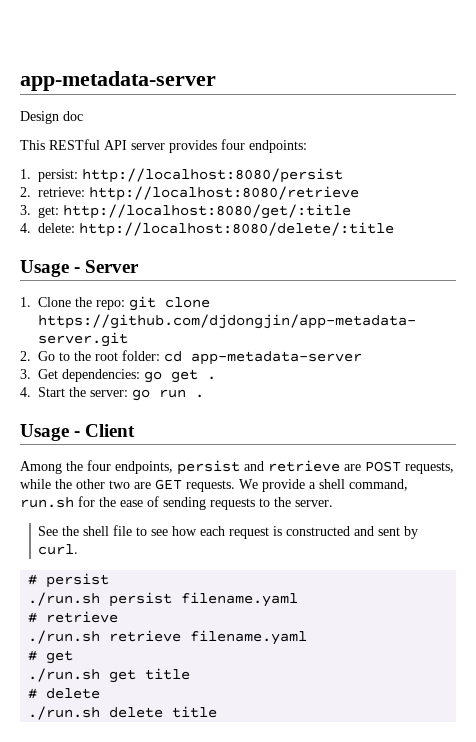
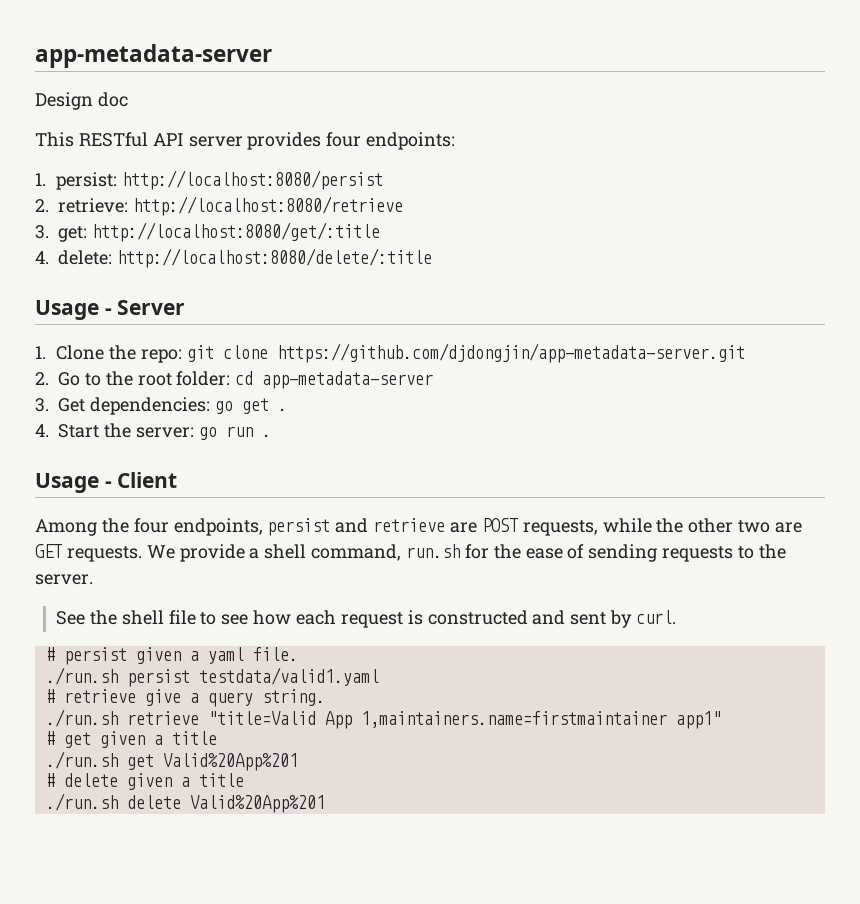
(110, 580) none -> [135,647,298,664] given a yaml file.
[181,592,299,607] filename.yaml -> [198,667,379,686] testdata/valid1.yaml
[28,630,308,645] // ./run.sh retrieve filename.yaml -> [144,689,325,707] [45,709,721,729] give a query string. // ./run.sh retrieve "title=Valid App 1,maintainers.name=firstmaintainer app1"
(74, 657) none -> [99,731,217,748] given a title
[145,668,191,680] title -> [162,753,298,771] Valid%20App%201
(101, 693) none -> [126,773,244,790] given a title
[172,706,218,718] title -> [189,795,325,813] Valid%20App%201

